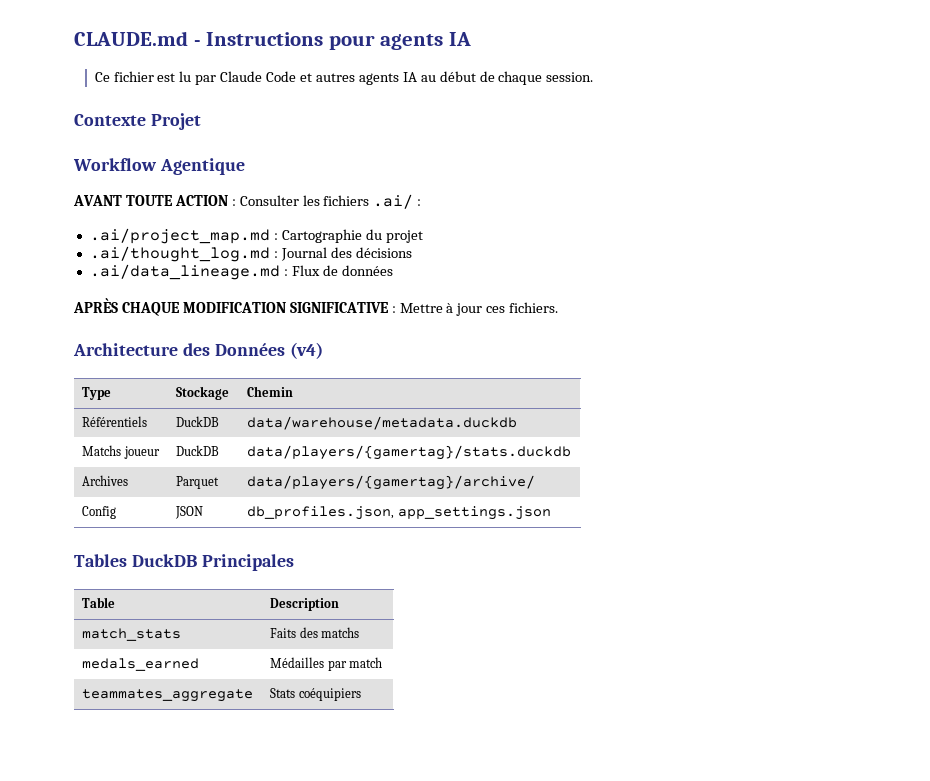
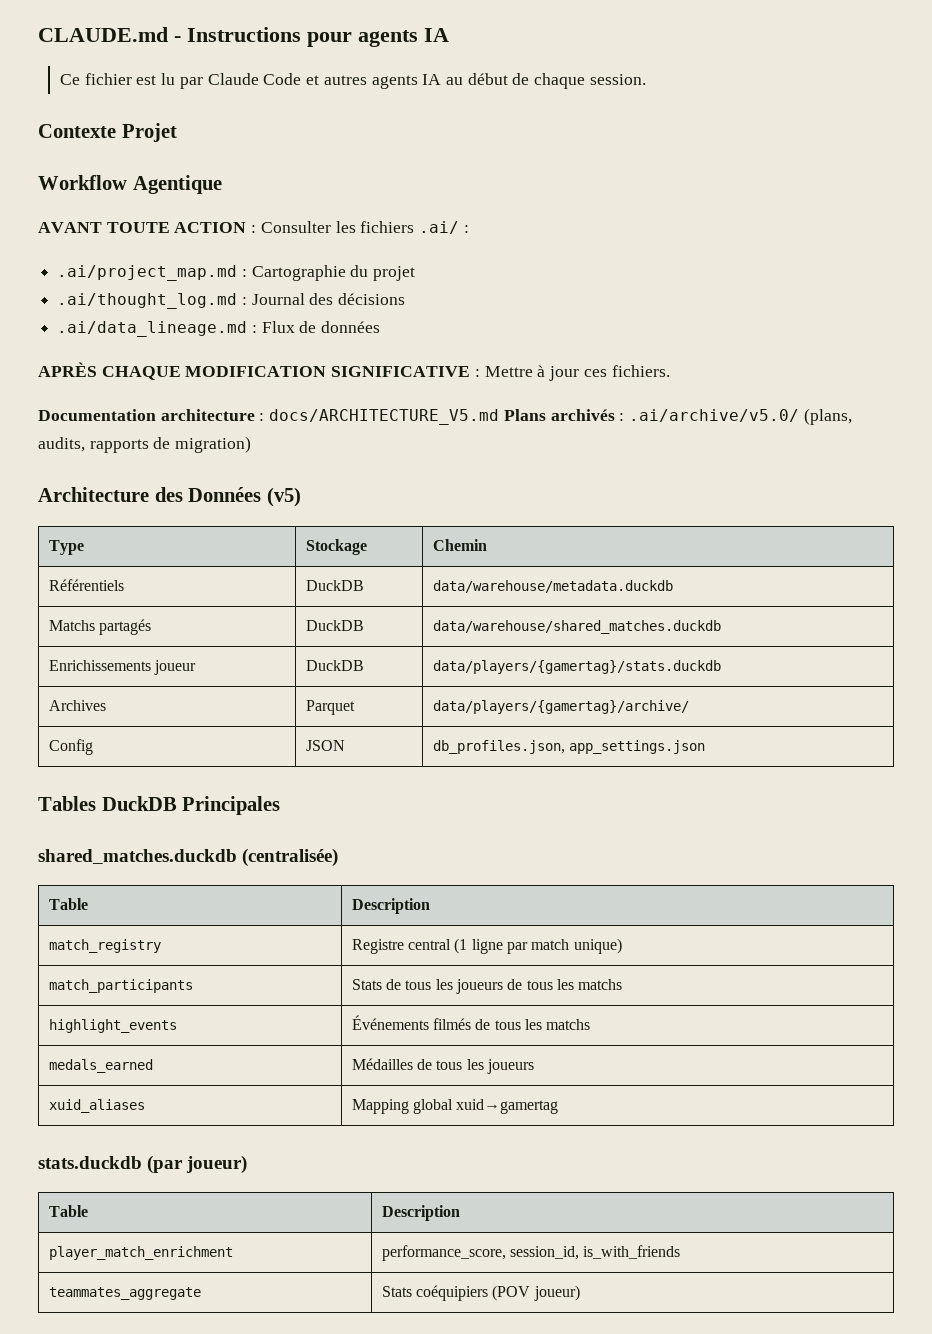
(559, 307) none -> [38,408,852,425] [38,436,252,453] // Documentation architecture : docs/ARCHITECTURE_V5.md Plans archivés : .ai/archive/v5.0/ (plans, audits, rapports de migration)
[289,342,323,359] (v4) -> [266,487,301,507] (v5)
(122, 450) none -> [99,619,152,635] [305,620,364,631] [432,620,721,634] [48,660,151,671] partagés | DuckDB | data/warehouse/shared_matches.duckdb // Enrichissements
[82,597,116,608] [270,598,340,611] [82,628,182,641] [270,627,360,638] [82,658,200,671] [270,657,383,671] // Table | Description // match_stats | Faits des matchs // medals_earned | Médailles par match -> [38,848,339,867] [48,898,88,910] [351,898,430,914] [48,939,161,953] [351,938,622,954] [48,979,193,993] [351,979,623,994] [48,1019,177,1033] [351,1015,591,1030] [48,1059,153,1073] [351,1058,535,1074] [48,1099,145,1113] [351,1099,559,1114] [38,1155,248,1174] [48,1205,88,1217] [381,1205,460,1221] [48,1246,233,1260] [381,1245,681,1261] // shared_matches.duckdb (centralisée) // Table | Description // match_registry | Registre central (1 ligne par match unique) // match_participants | Stats de tous les joueurs de tous les matchs // highlight_events | Événements filmés de tous les matchs // medals_earned | Médailles de tous les joueurs // xuid_aliases | Mapping global xuid→gamertag // stats.duckdb (par joueur) // Table | Description // player_match_enrichment | performance_score, session_id, is_with_friends
(361, 694) none -> [492,1285,580,1301] (POV joueur)

